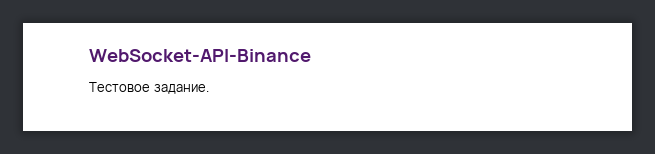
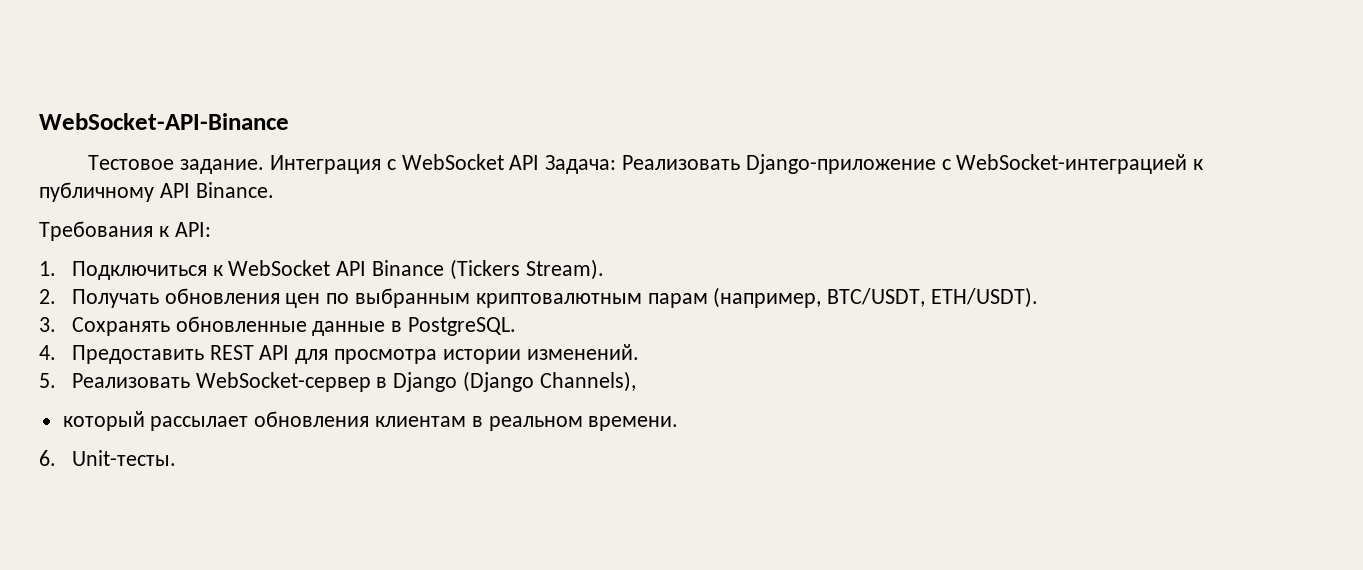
(209, 89) none -> [270,154,1204,174] [39,182,274,202] [39,221,211,241] [39,259,604,280] [39,287,1038,308] [39,316,516,336] [39,344,639,364] [39,371,636,392] [62,411,679,431] [39,450,176,466] Интеграция с WebSocket API Задача: Реализовать Django-приложение с WebSocket-интеграцией к публичному API Binance. // Требования к API: // 1. Подключиться к WebSocket API Binance (Tickers Stream). // 2. Получать обновления цен по выбранным криптовалютным парам (например, BTC/USDT, ETH/USDT). // 3. Сохранять обновленные данные в PostgreSQL. // 4. Предоставить REST API для просмотра истории изменений. // 5. Реализовать WebSocket-сервер в Django (Django Channels), // который рассылает обновления клиентам в реальном времени. // 6. Unit-тесты.

